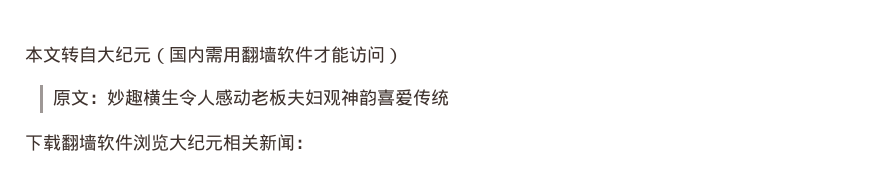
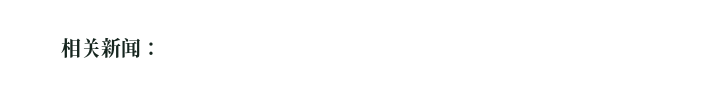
[25,46,403,64] [52,89,449,106] [25,134,223,151] 本文转自大纪元（国内需用翻墙软件才能访问） // 原文：妙趣横生令人感动老板夫妇观神韵喜爱传统 // 下载翻墙软件浏览大纪元 -> (61, 48) none

